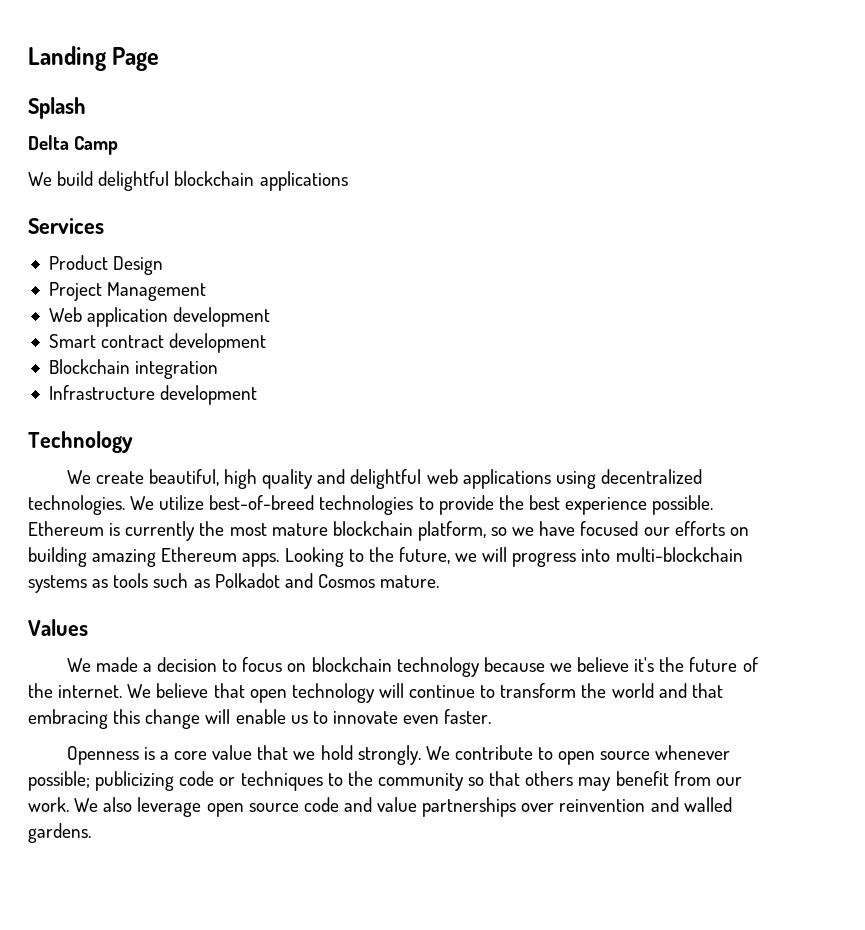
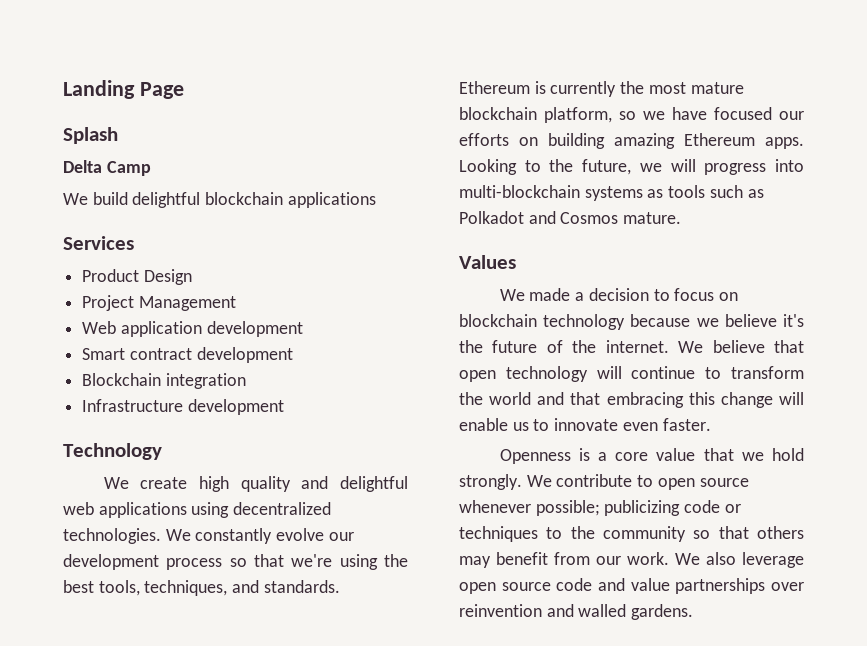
[148,469,219,486] beautiful, -> (188, 483) none
[159,495,714,515] utilize best-of-breed technologies to provide the best experience possible. -> [195,528,354,544] [63,554,408,570] [63,580,340,596] constantly evolve our development process so that we're using the best tools, techniques, and standards.

